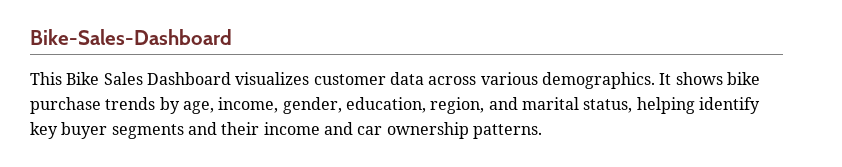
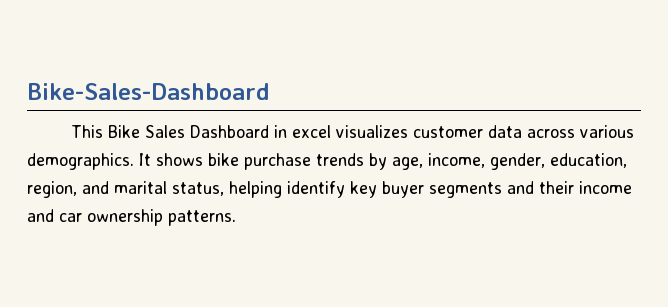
(231, 78) none -> [273,125,331,138] in excel

